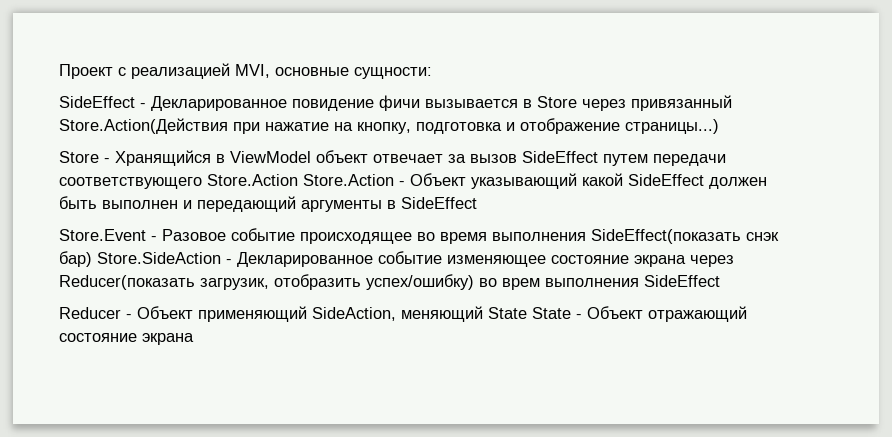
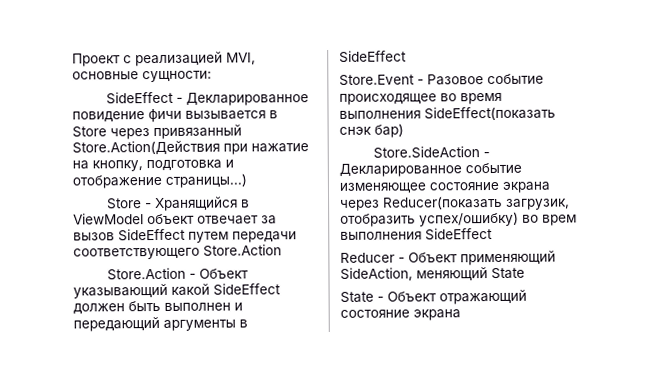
(298, 180) none -> (282, 250) //
(92, 259) none -> (404, 130) //
(527, 313) none -> (525, 273) //

